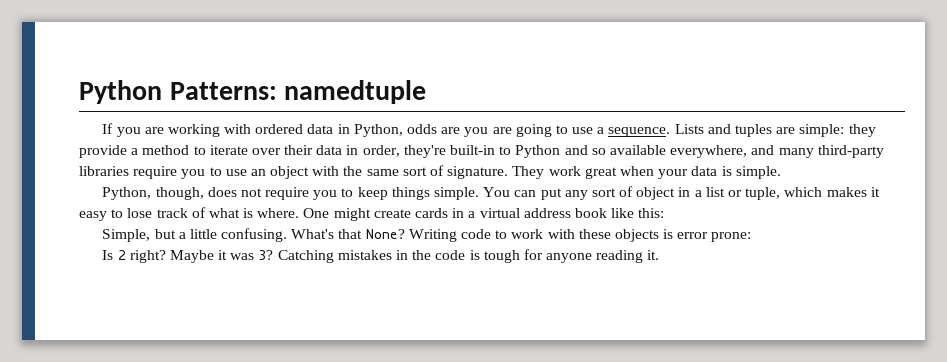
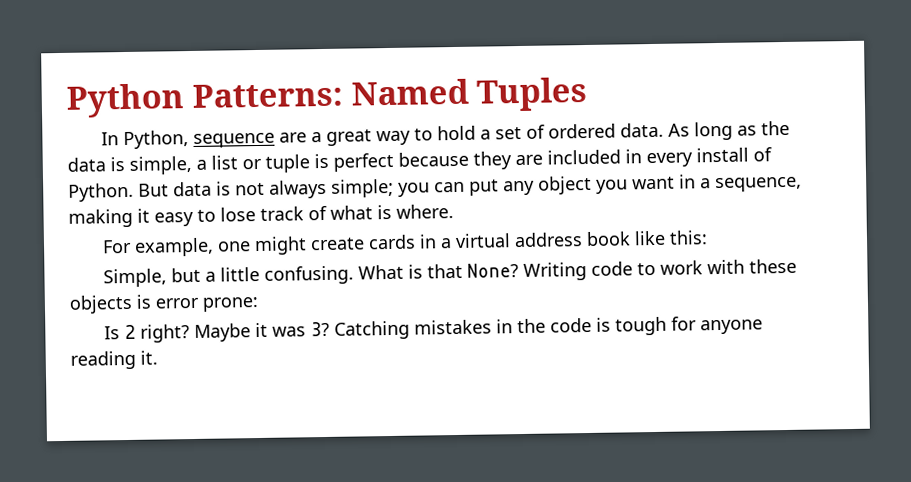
[284,80,427,104] [102,123,876,137] [79,145,884,158] [79,165,781,179] [102,186,867,200] namedtuple // If you are working with ordered data in Python, odds are you are going to use a sequence. Lists and tuples are simple: they provide a method to iterate over their data in order, they're built-in to Python and so available everywhere, and many third-party libraries require you to use an object with the same sort of signature. They work great when your data is simple. // Python, though, does not require you to keep things simple. You can put any sort of object in a list or tuple, which makes -> [350,76,589,112] [100,120,790,150] [67,147,772,175] [68,174,802,202] [68,208,133,228] Named Tuples // In Python, sequence are a great way to hold a set of ordered data. As long as the data is simple, a list or tuple is perfect because they are included in every install of Python. But data is not always simple; you can put any object you want in a sequence, making
[303,208,330,218] One -> [101,237,251,257] // For example, one
[291,229,335,239] What's -> [357,264,423,280] What is

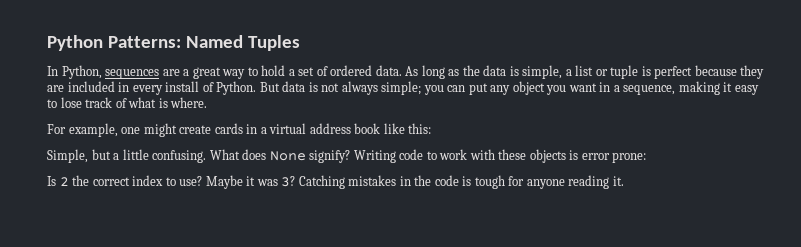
[192,132,275,148] sequence -> [105,69,160,79] sequences
[407,263,519,279] is that None? -> [242,149,351,163] does None signify?
[139,324,190,343] right? -> [72,175,203,186] the correct index to use?

